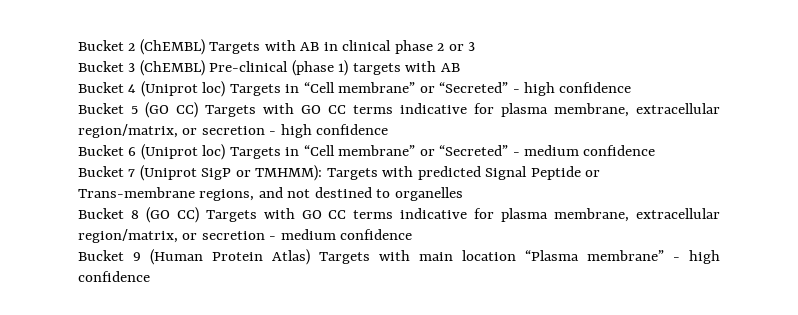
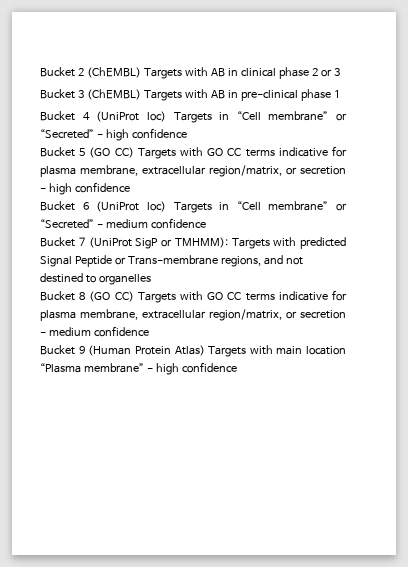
[209,60,460,76] Pre-clinical (phase 1) targets with AB -> [143,89,340,101] Targets with AB in pre-clinical phase 1
[140,81,198,97] (Uniprot -> [96,111,140,122] (UniProt
[140,144,198,160] (Uniprot -> [96,201,140,212] (UniProt
[139,165,197,181] (Uniprot -> [88,237,132,248] (UniProt

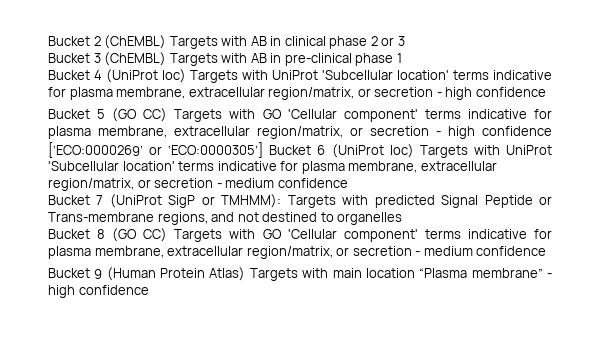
[219,111,347,121] [40,128,187,141] [40,147,242,159] in “Cell membrane” or “Secreted” - high confidence // Bucket 5 (GO CC) Targets with GO CC -> [242,70,449,80] with UniProt 'Subcellular location'
[82,201,347,213] [40,219,94,229] 6 (UniProt loc) Targets in “Cell membrane” or “Secreted” -> [97,108,552,122] [48,126,552,139] [48,142,552,158] [48,161,497,174] [48,178,214,191] 5 (GO CC) Targets with GO 'Cellular component' terms indicative for plasma membrane, extracellular region/matrix, or secretion - high confidence [‘ECO:0000269’ or ‘ECO:0000305’] Bucket 6 (UniProt loc) Targets with UniProt 'Subcellular location' terms indicative for plasma membrane, extracellular region/matrix, or secretion
[227,292,242,300] CC -> [287,229,418,242] 'Cellular component'

